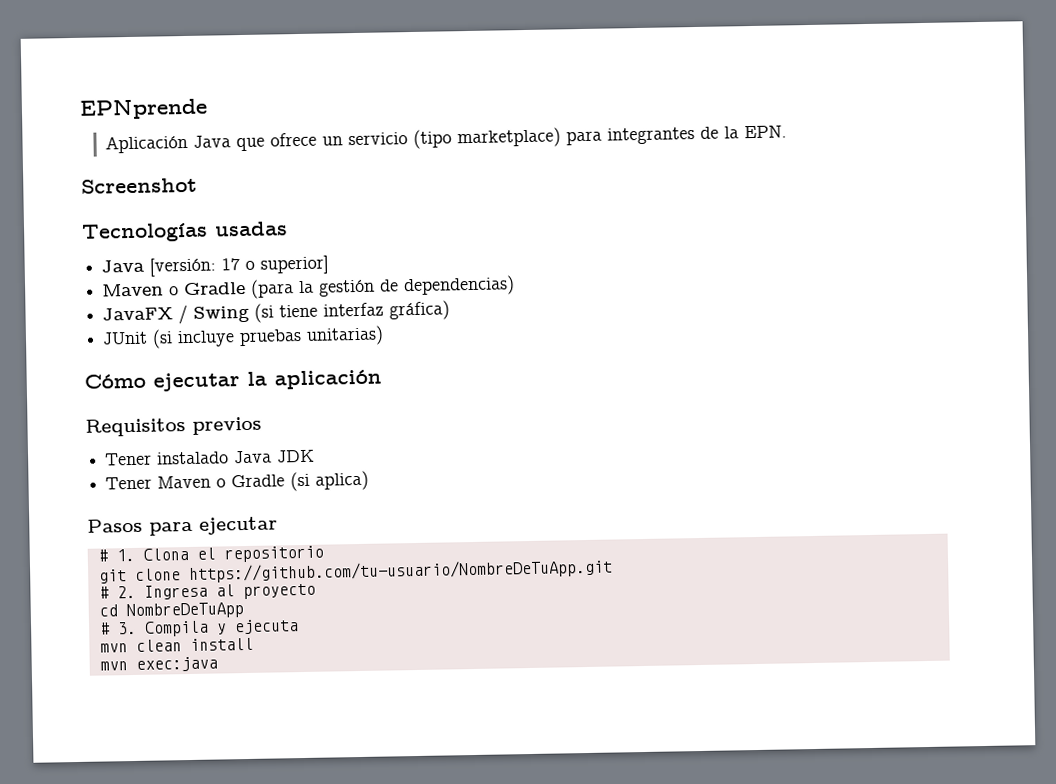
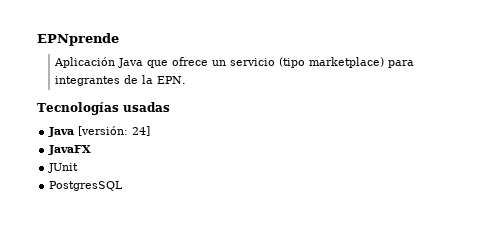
[81,177,197,194] // Screenshot -> (187, 80) none
[221,255,330,275] [102,275,516,299] [102,300,451,325] [102,325,385,349] [84,369,382,392] [85,416,262,437] [105,449,316,466] [105,470,370,492] [87,516,278,536] [97,545,324,563] [98,558,613,584] [98,583,316,600] [98,602,244,620] [98,619,299,637] [99,637,254,653] [99,656,218,672] 17 o superior] // Maven o Gradle (para la gestión de dependencias) // JavaFX / Swing (si tiene interfaz gráfica) // JUnit (si incluye pruebas unitarias) // Cómo ejecutar la aplicación // Requisitos previos // Tener instalado Java JDK // Tener Maven o Gradle (si aplica) // Pasos para ejecutar // # 1. Clona el repositorio // git clone https://github.com/tu-usuario/NombreDeTuApp.git // # 2. Ingresa al proyecto // cd NombreDeTuApp // # 3. Compila y ejecuta // mvn clean install // mvn exec:java -> [132,126,151,136] [48,145,92,155] [48,163,79,173] [49,181,124,191] 24] // JavaFX // JUnit // PostgresSQL

